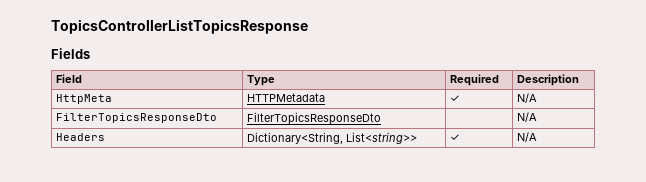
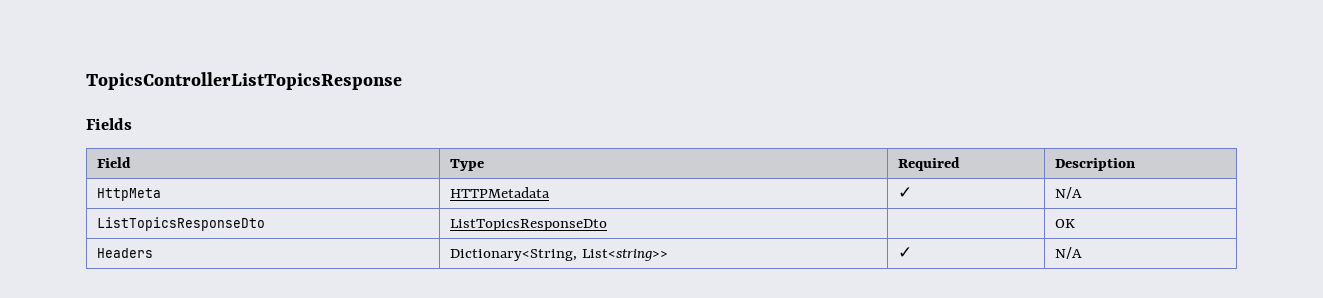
[56,113,218,123] [247,112,382,125] [517,112,538,122] FilterTopicsResponseDto | FilterTopicsResponseDto | | N/A -> [97,217,266,231] [450,219,608,231] [1055,219,1076,228] ListTopicsResponseDto | ListTopicsResponseDto | | OK

